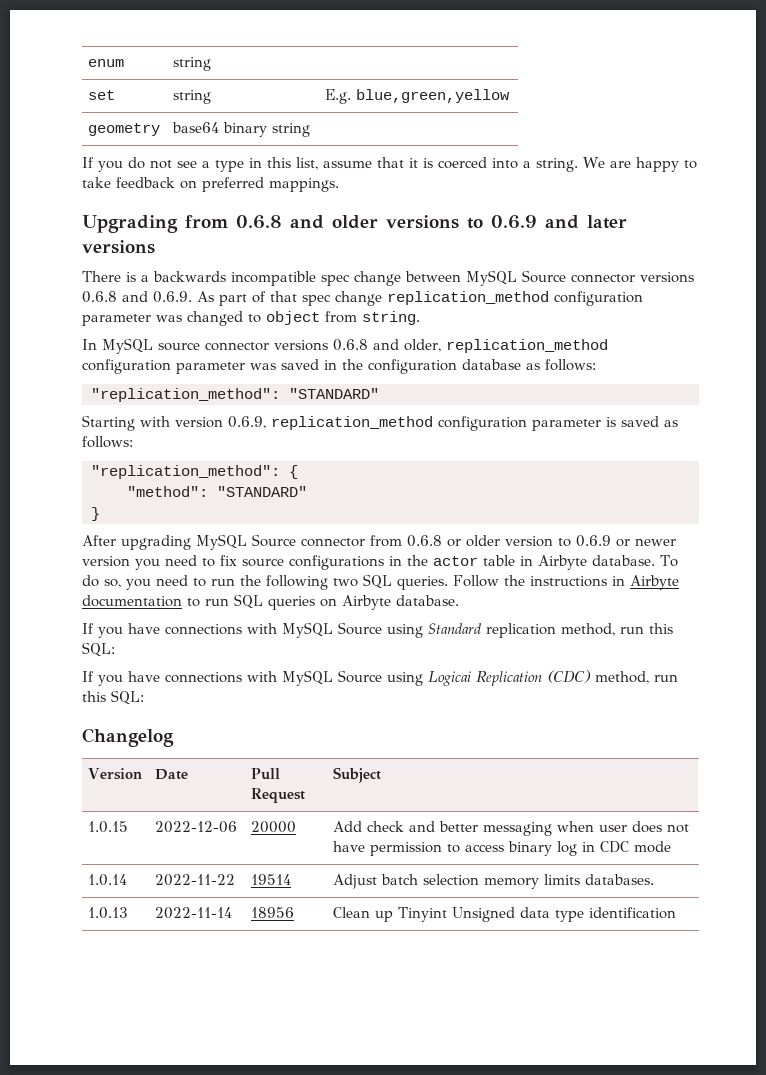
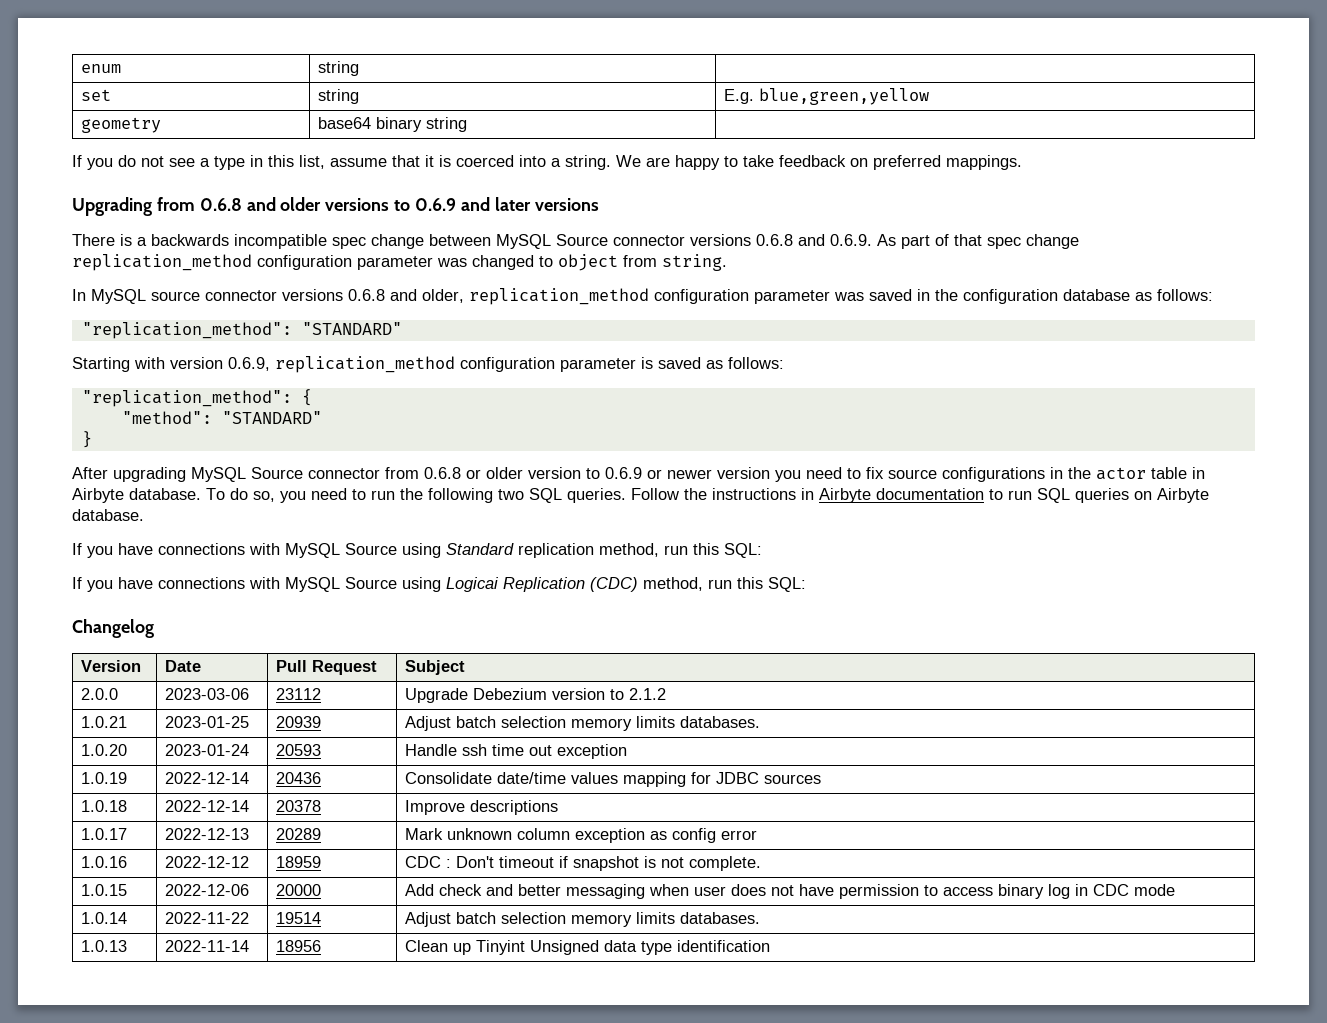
(382, 775) none -> [81,688,119,700] [165,688,250,700] [276,688,322,700] [405,688,667,703] [81,716,128,728] [165,716,250,728] [276,716,322,728] [405,716,761,731] [81,744,128,756] [165,744,250,756] [276,744,322,756] [405,744,628,759] [81,772,128,784] [165,772,250,784] [276,772,322,784] [405,772,822,787] [81,800,128,812] [165,800,250,812] [276,800,322,812] [405,800,559,815] [81,828,128,840] [165,828,250,840] [276,828,322,840] [405,828,758,843] [81,856,128,868] [165,856,250,868] [276,856,322,868] [405,856,762,871] // 2.0.0 | 2023-03-06 | 23112 | Upgrade Debezium version to 2.1.2 // 1.0.21 | 2023-01-25 | 20939 | Adjust batch selection memory limits databases. // 1.0.20 | 2023-01-24 | 20593 | Handle ssh time out exception // 1.0.19 | 2022-12-14 | 20436 | Consolidate date/time values mapping for JDBC sources // 1.0.18 | 2022-12-14 | 20378 | Improve descriptions // 1.0.17 | 2022-12-13 | 20289 | Mark unknown column exception as config error // 1.0.16 | 2022-12-12 | 18959 | CDC : Don't timeout if snapshot is not complete.

